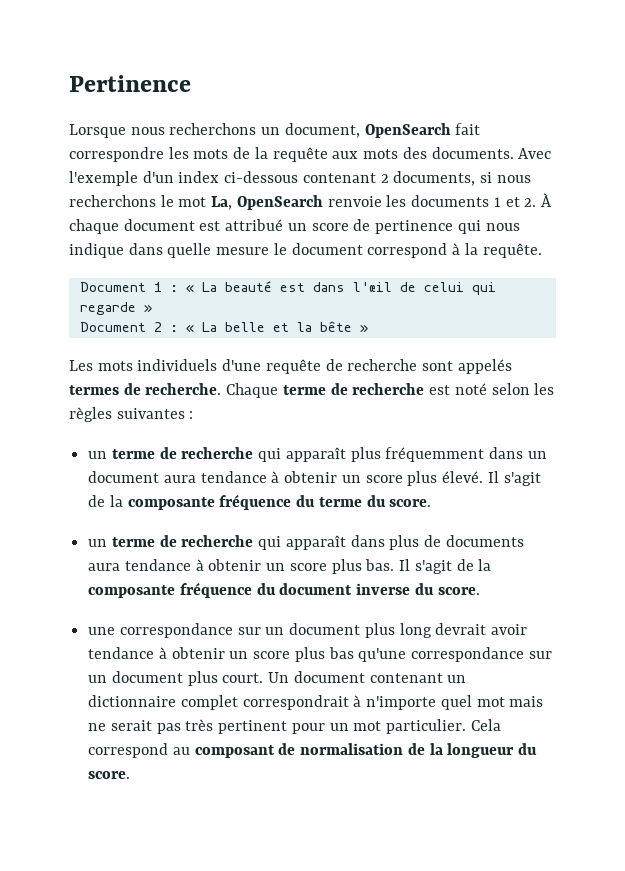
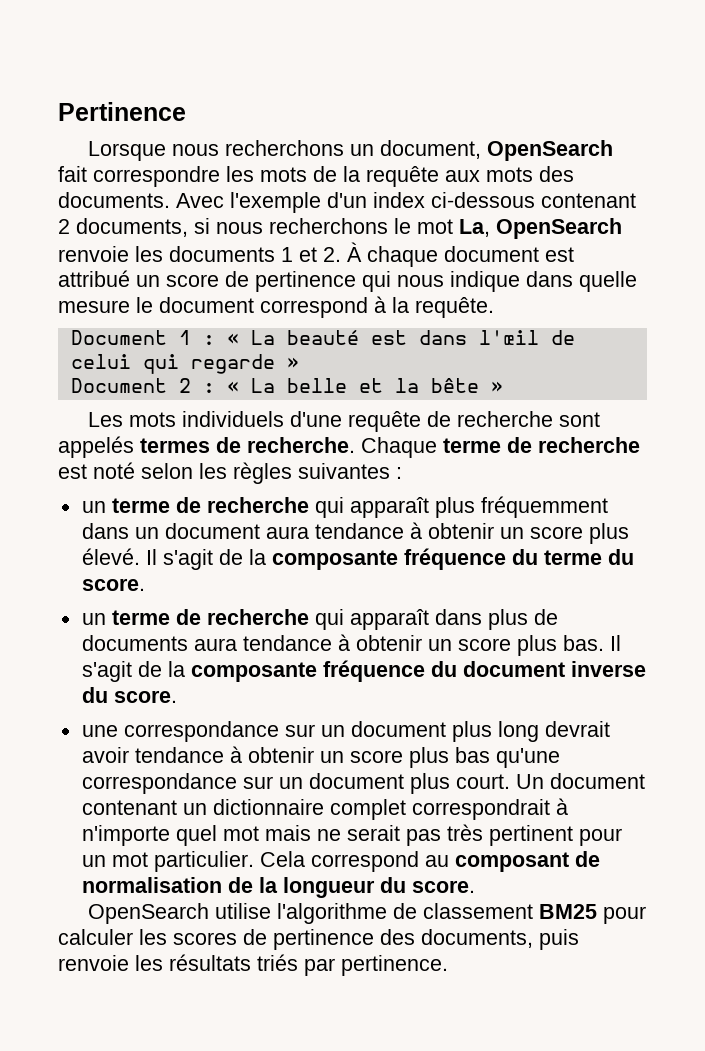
(131, 775) none -> [87,903,646,924] [58,929,579,950] [58,954,448,976] // OpenSearch utilise l'algorithme de classement BM25 pour calculer les scores de pertinence des documents, puis renvoie les résultats triés par pertinence.

